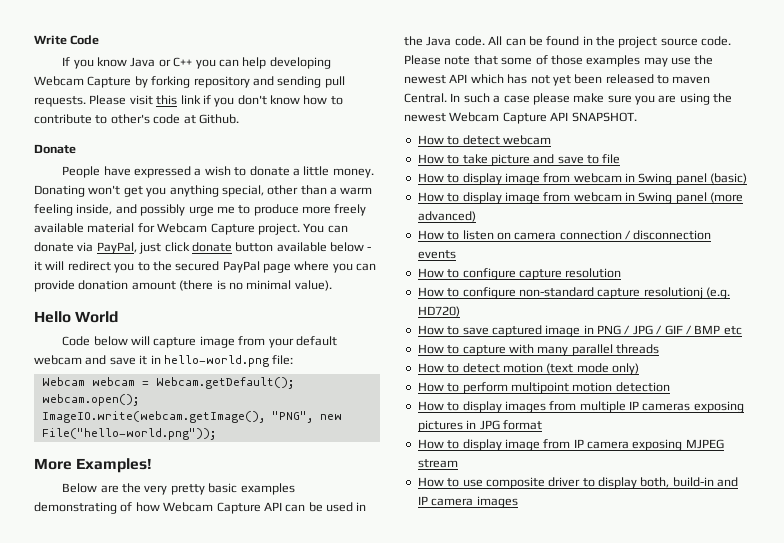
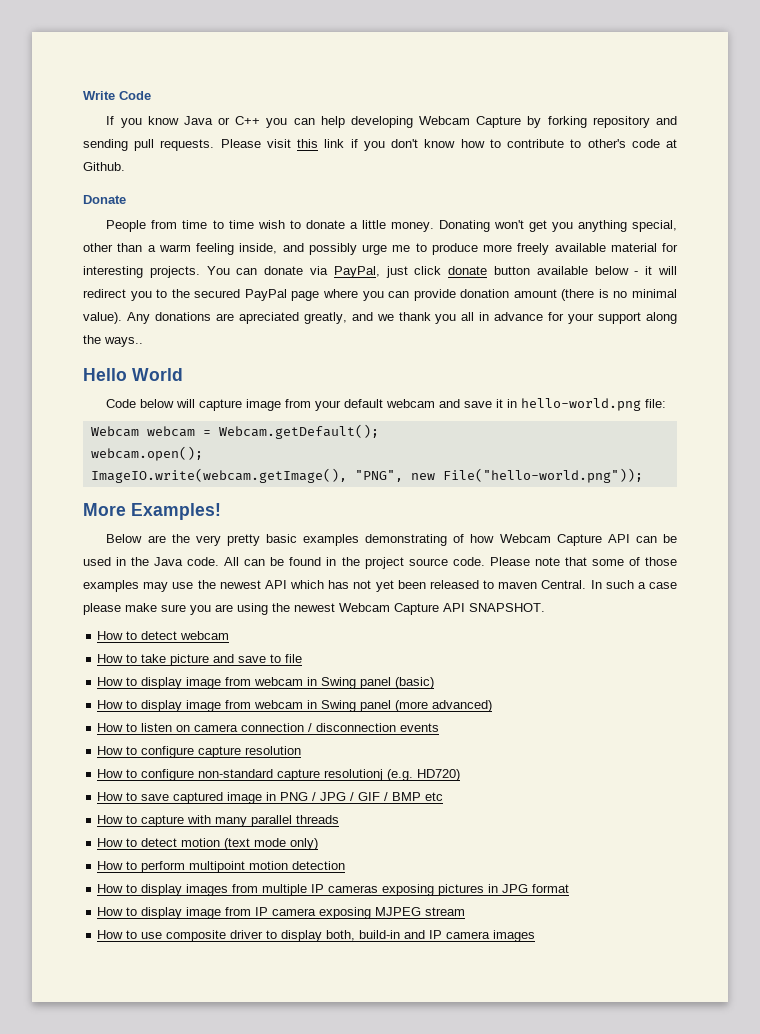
[103,166,202,178] have expressed a -> [151,220,254,229] from time to time
[157,223,300,235] Webcam Capture project. -> [83,266,200,278] interesting projects.
(332, 285) none -> [126,312,677,324] [83,335,143,347] Any donations are apreciated greatly, and we thank you all in advance for your support along the ways..

